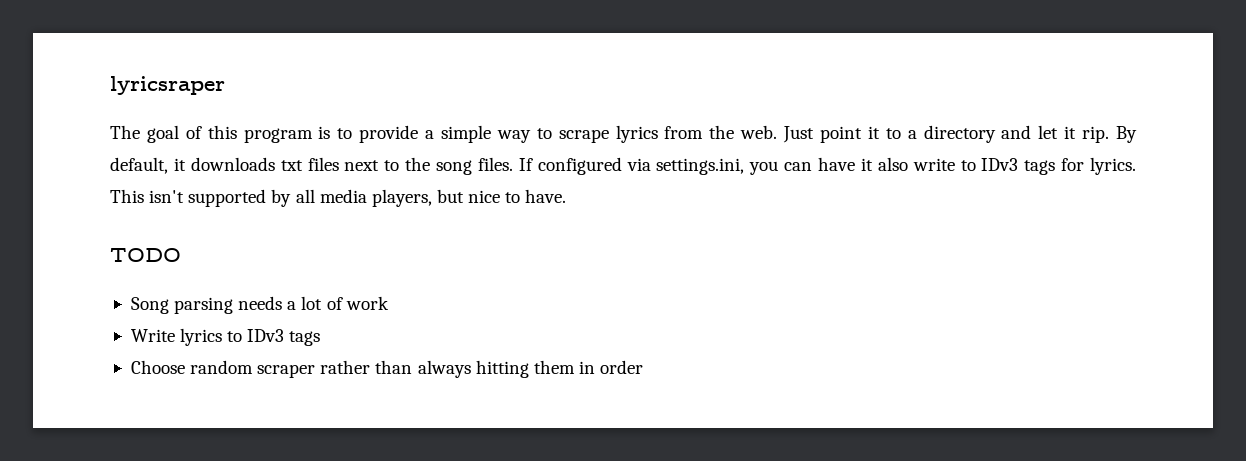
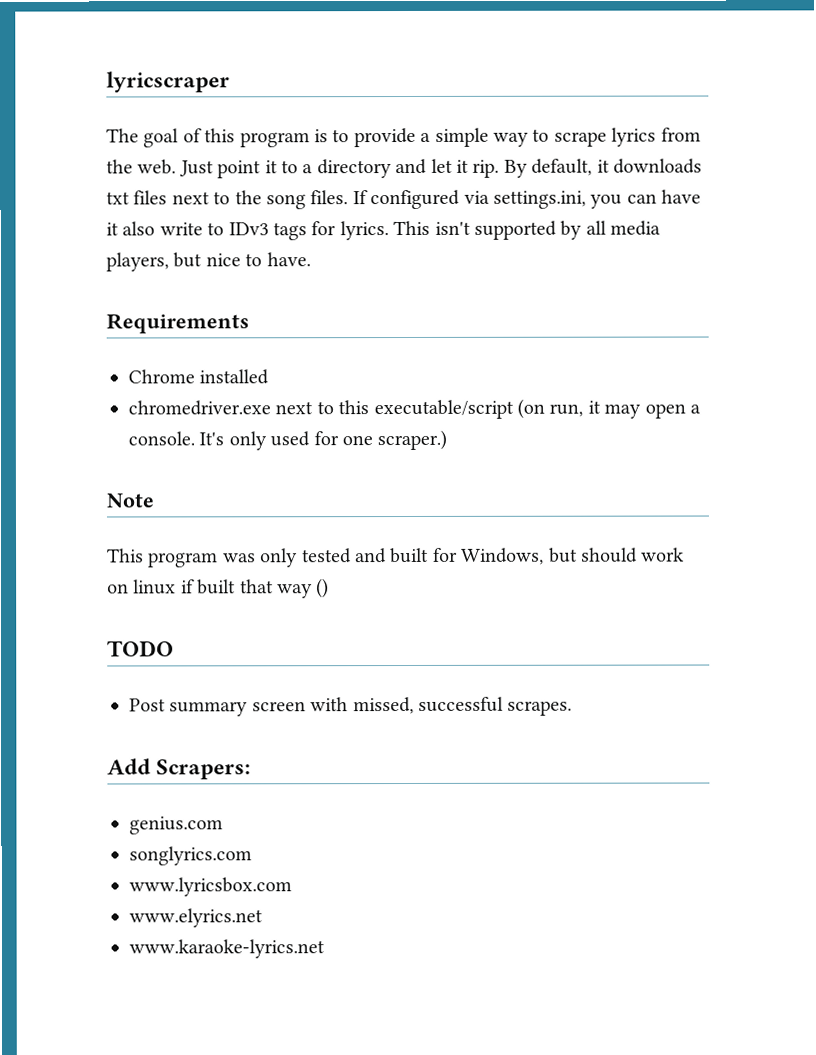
[110,76,225,95] lyricsraper -> [106,71,230,93] lyricscraper
[110,248,181,262] [130,296,389,314] [130,328,321,346] [130,360,644,378] TODO // Song parsing needs a lot of work // Write lyrics to IDv3 tags // Choose random scraper rather than always hitting them in order -> [106,313,249,334] [128,369,270,385] [128,398,701,420] [128,429,448,451] [106,493,154,508] [107,547,686,568] [107,578,330,599] [107,640,174,657] [129,696,573,717] [107,758,252,780] [129,816,223,835] [129,846,252,866] [129,877,292,897] [129,908,263,928] [129,939,325,959] Requirements // Chrome installed // chromedriver.exe next to this executable/script (on run, it may open a console. It's only used for one scraper.) // Note // This program was only tested and built for Windows, but should work on linux if built that way () // TODO // Post summary screen with missed, successful scrapes. // Add Scrapers: // genius.com // songlyrics.com // www.lyricsbox.com // www.elyrics.net // www.karaoke-lyrics.net

